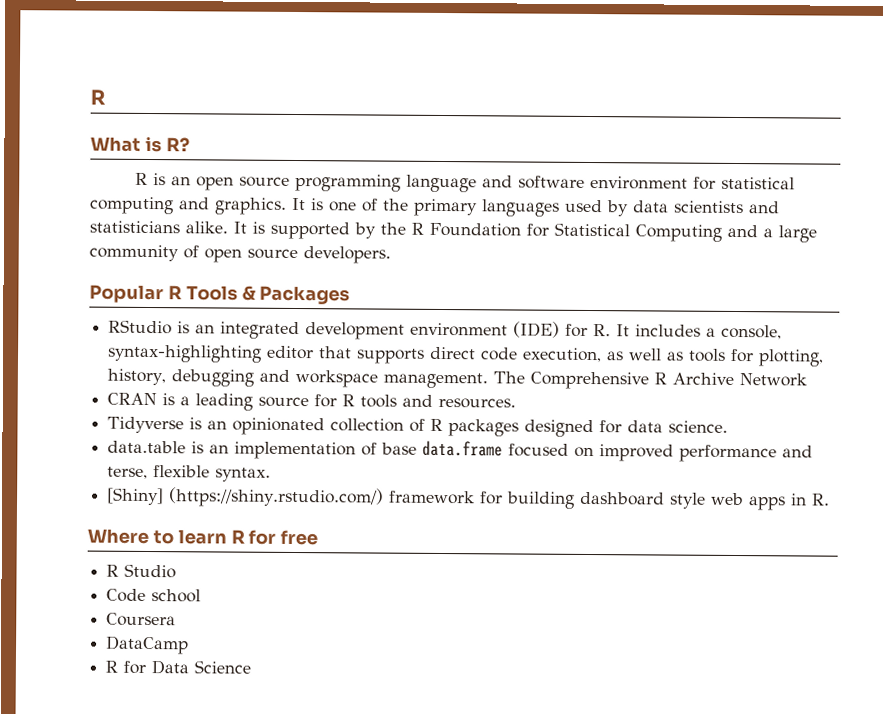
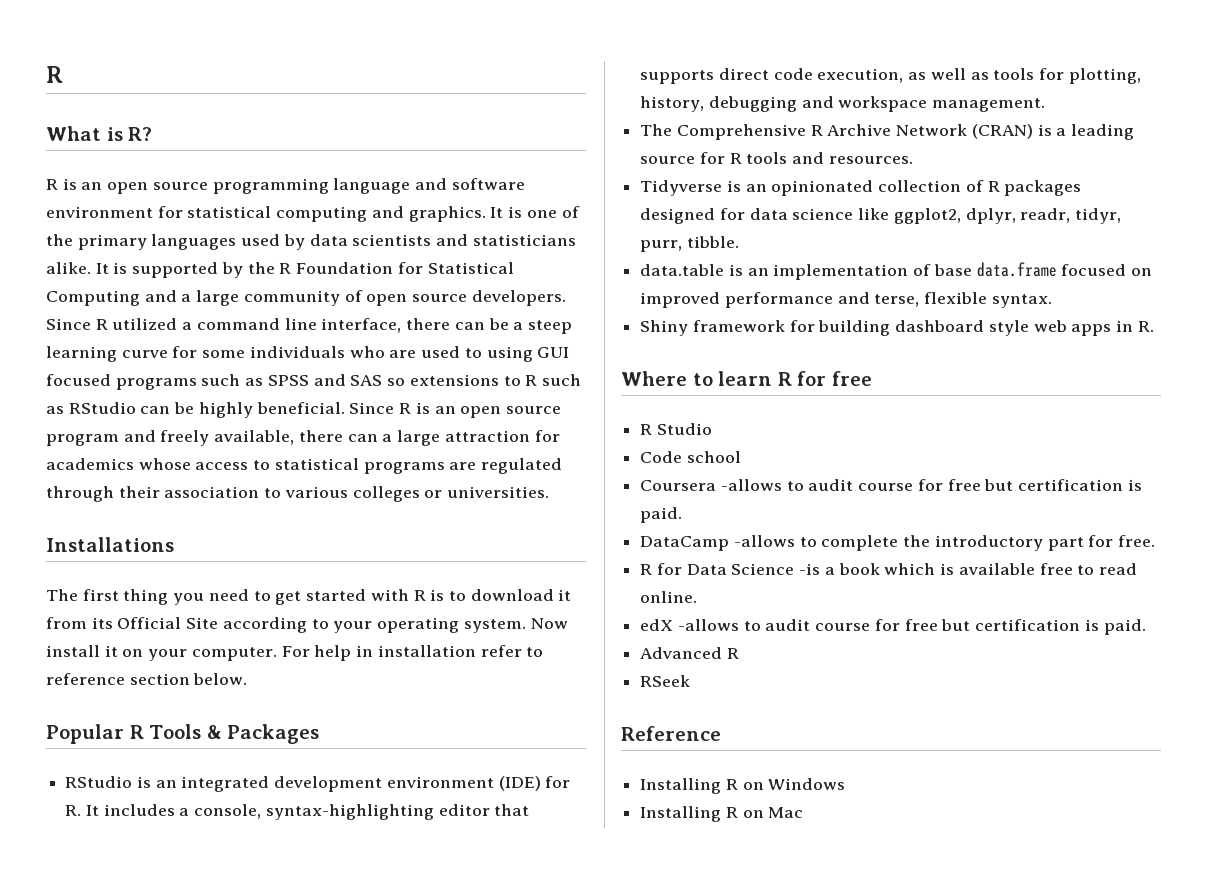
(391, 255) none -> [46,318,572,334] [46,346,570,362] [46,374,581,390] [46,402,561,418] [46,430,560,446] [46,458,563,474] [46,486,550,502] [46,537,174,552] [46,589,572,605] [46,617,568,633] [46,645,544,661] [46,673,248,685] Since R utilized a command line interface, there can be a steep learning curve for some individuals who are used to using GUI focused programs such as SPSS and SAS so extensions to R such as RStudio can be highly beneficial. Since R is an open source program and freely available, there can a large attraction for academics whose access to statistical programs are regulated through their association to various colleges or universities. // Installations // The first thing you need to get started with R is to download it from its Official Site according to your operating system. Now install it on your computer. For help in installation refer to reference section below.
(489, 380) none -> (1046, 105) //
[107,392,158,406] // CRAN -> [971,124,1033,139] (CRAN)
[668,420,729,433] science. -> [792,208,1122,224] [640,236,739,252] science like ggplot2, dplyr, readr, tidyr, purr, tibble.
[107,487,385,508] [Shiny] (https://shiny.rstudio.com/) -> [640,320,689,336] Shiny
[105,635,190,655] [105,660,252,675] // DataCamp // R for Data Science -> [720,479,1142,491] [640,507,683,523] [640,535,1156,551] [640,563,1137,575] [640,591,698,603] [640,619,1146,635] [640,647,739,659] [640,675,691,687] [621,726,721,741] [640,778,846,794] [640,806,804,822] -allows to audit course for free but certification is paid. // DataCamp -allows to complete the introductory part for free. // R for Data Science -is a book which is available free to read online. // edX -allows to audit course for free but certification is paid. // Advanced R // RSeek // Reference // Installing R on Windows // Installing R on Mac

